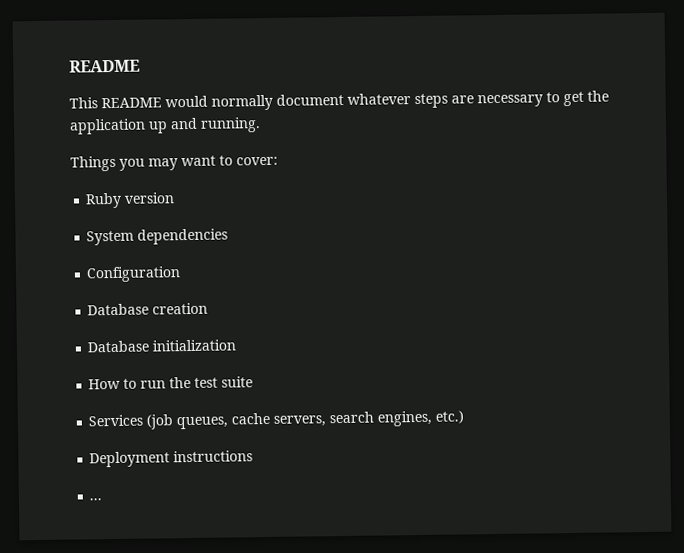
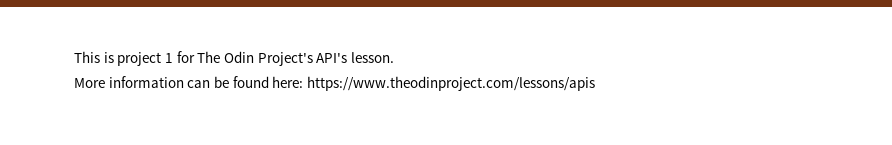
[69,59,140,73] [69,90,609,111] [69,117,261,135] [70,155,278,172] [85,192,176,209] [86,228,229,246] [86,266,182,283] [87,302,209,316] [87,339,237,353] [88,376,254,390] [88,410,465,430] [89,450,254,468] [89,498,103,501] README // This README would normally document whatever steps are necessary to get the application up and running. // Things you may want to cover: // Ruby version // System dependencies // Configuration // Database creation // Database initialization // How to run the test suite // Services (job queues, cache servers, search engines, etc.) // Deployment instructions // ... -> [74,51,394,66] [74,76,595,91] This is project 1 for The Odin Project's API's lesson. // More information can be found here: https://www.theodinproject.com/lessons/apis

